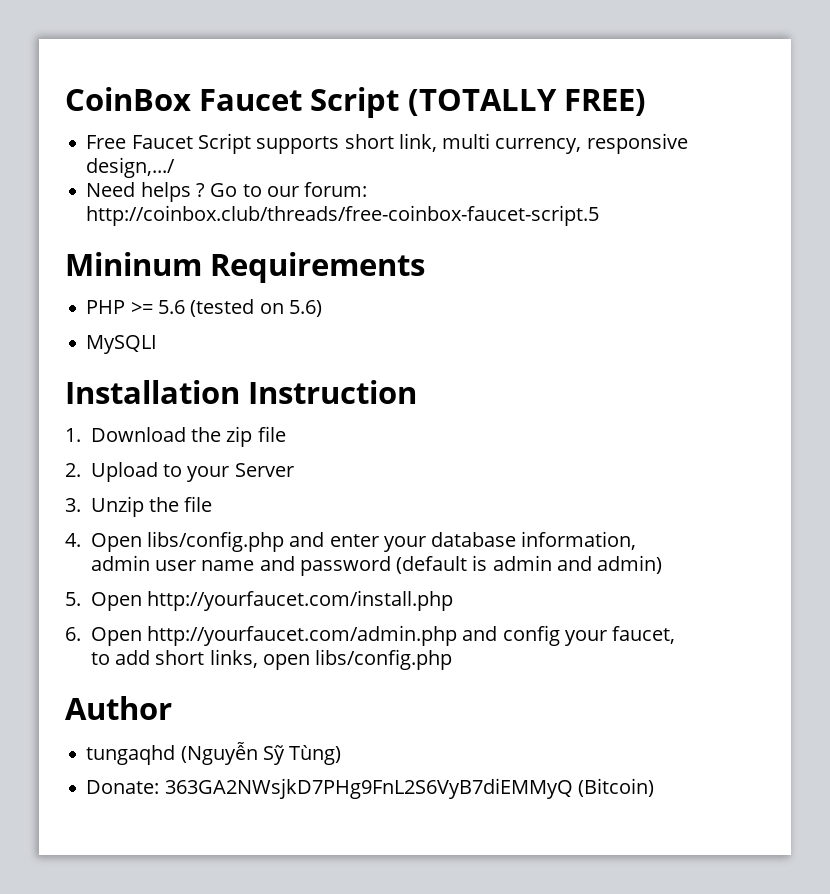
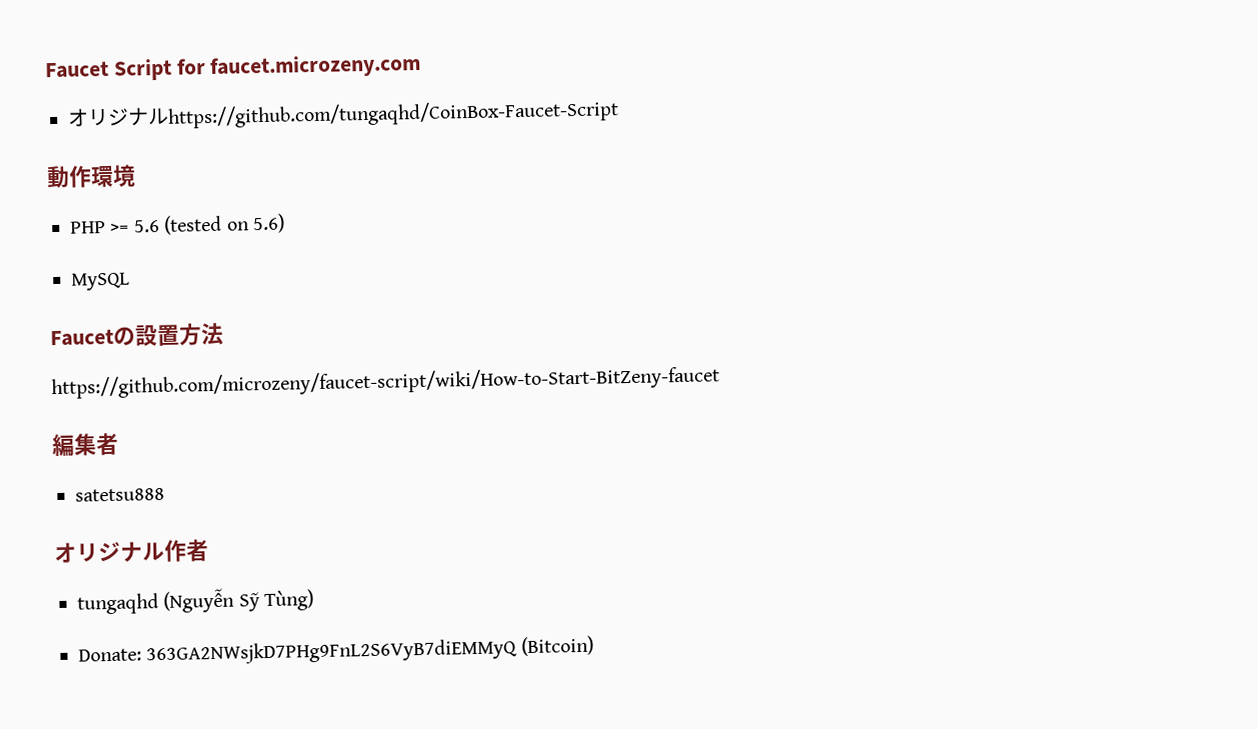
[65,87,646,118] [86,133,688,154] [86,157,176,178] [86,182,368,202] [86,205,600,226] [65,252,426,283] CoinBox Faucet Script (TOTALLY FREE) // Free Faucet Script supports short link, multi currency, responsive design,.../ // Need helps ? Go to our forum: http://coinbox.club/threads/free-coinbox-faucet-script.5 // Mininum Requirements -> [45,53,422,81] [67,99,619,129] [47,164,136,189] Faucet Script for faucet.microzeny.com // オリジナルhttps://github.com/tungaqhd/CoinBox-Faucet-Script // 動作環境
[86,335,158,354] [65,380,418,404] [65,426,286,447] [65,462,294,482] [65,496,213,517] [65,531,637,552] [90,555,663,576] [65,590,454,611] [65,625,676,646] [90,649,453,670] [65,696,172,720] MySQLI // Installation Instruction // 1. Download the zip file // 2. Upload to your Server // 3. Unzip the file // 4. Open libs/config.php and enter your database information, admin user name and password (default is admin and admin) // 5. Open http://yourfaucet.com/install.php // 6. Open http://yourfaucet.com/admin.php and config your faucet, to add short links, open libs/config.php // Author -> [71,272,130,291] [50,322,224,347] [51,365,720,400] [52,432,119,457] [75,487,165,502] [54,539,209,564] MySQL // Faucetの設置方法 // https://github.com/microzeny/faucet-script/wiki/How-to-Start-BitZeny-faucet // 編集者 // satetsu888 // オリジナル作者

